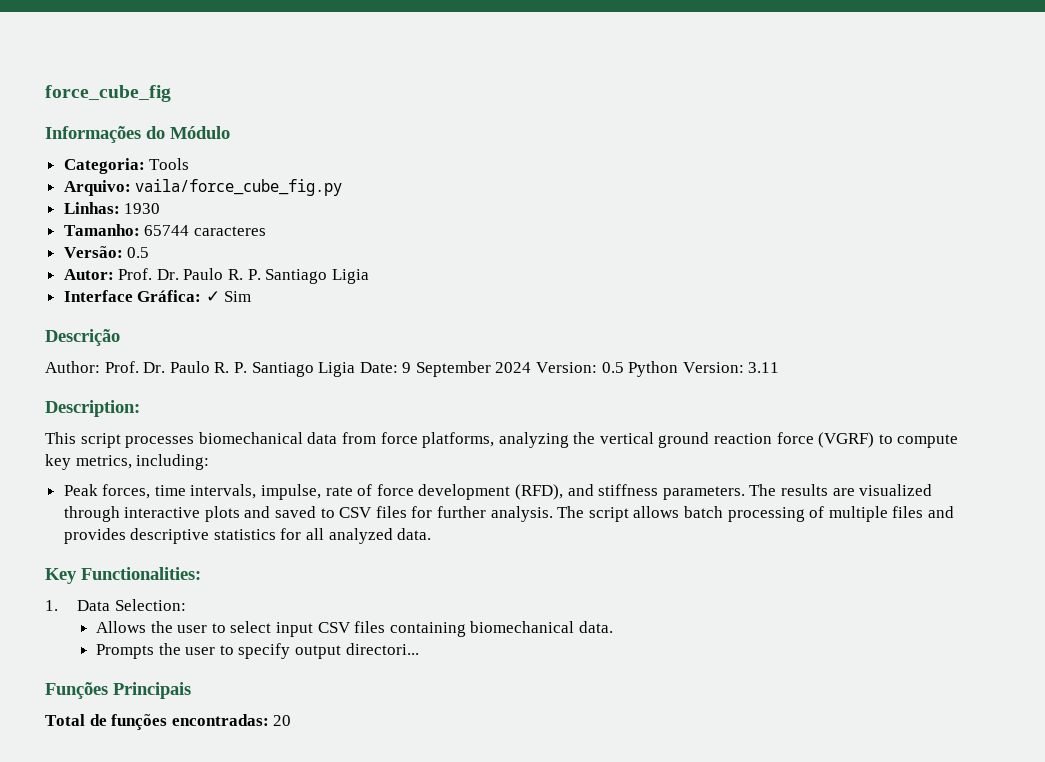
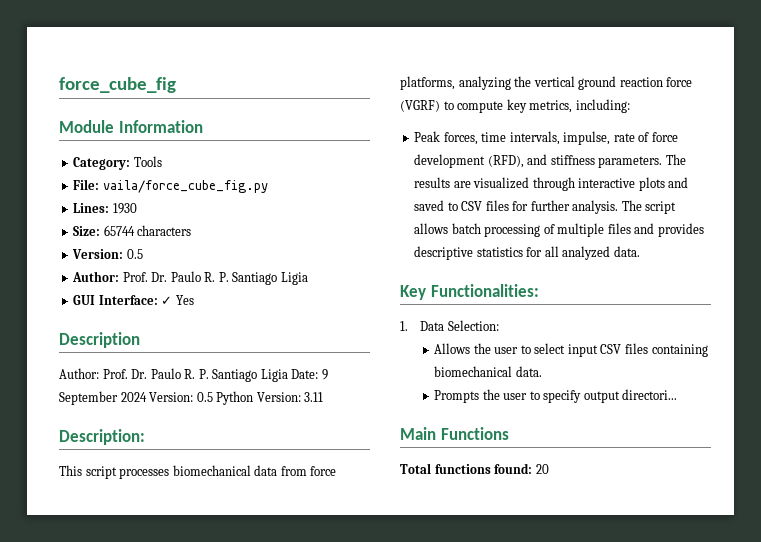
[45,126,230,143] [63,158,145,174] Informações do Módulo // Categoria: -> [59,120,203,133] [73,157,131,170] Module Information // Category:
[63,180,131,196] Arquivo: -> [73,179,100,190] File:
[63,202,120,214] Linhas: -> [73,203,110,213] Lines:
[63,224,266,236] [63,246,123,258] Tamanho: 65744 caracteres // Versão: -> [73,225,192,236] [72,249,124,259] Size: 65744 characters // Version:
[63,269,114,280] Autor: -> [72,271,120,282] Author:
[63,290,252,302] [45,329,120,346] Interface Gráfica: ✓ Sim // Descrição -> [73,295,194,305] [59,332,140,348] GUI Interface: ✓ Yes // Description
[45,682,191,699] Funções Principais -> [400,427,509,440] Main Functions
[89,714,269,730] de funções encontradas: -> [434,463,533,474] functions found:

